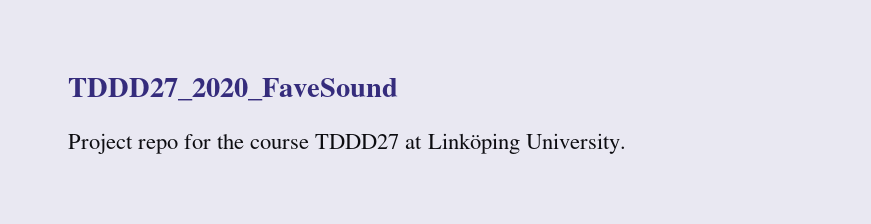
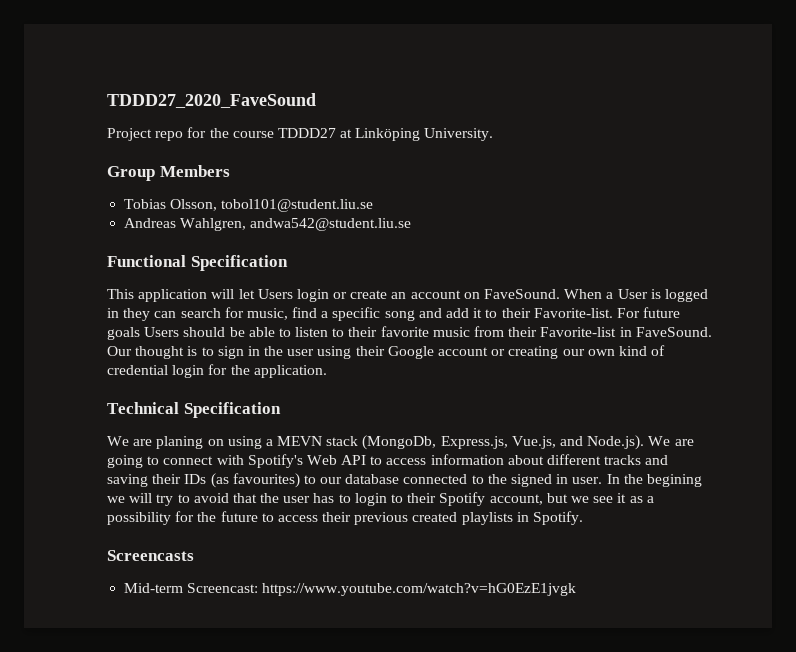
(626, 143) none -> [107,165,230,181] [124,199,374,212] [124,218,412,231] [107,255,288,271] [107,289,708,302] [107,307,681,321] [107,326,712,340] [107,345,666,359] [107,364,327,378] [107,402,281,418] [107,435,694,450] [107,454,669,468] [107,473,702,488] [107,492,654,506] [107,511,584,525] [107,550,194,561] [124,583,577,596] // Group Members // Tobias Olsson, tobol101@student.liu.se // Andreas Wahlgren, andwa542@student.liu.se // Functional Specification // This application will let Users login or create an account on FaveSound. When a User is logged in they can search for music, find a specific song and add it to their Favorite-list. For future goals Users should be able to listen to their favorite music from their Favorite-list in FaveSound. Our thought is to sign in the user using their Google account or creating our own kind of credential login for the application. // Technical Specification // We are planing on using a MEVN stack (MongoDb, Express.js, Vue.js, and Node.js). We are going to connect with Spotify's Web API to access information about different tracks and saving their IDs (as favourites) to our database connected to the signed in user. In the begining we will try to avoid that the user has to login to their Spotify account, but we see it as a possibility for the future to access their previous created playlists in Spotify. // Screencasts // Mid-term Screencast: https://www.youtube.com/watch?v=hG0EzE1jvgk

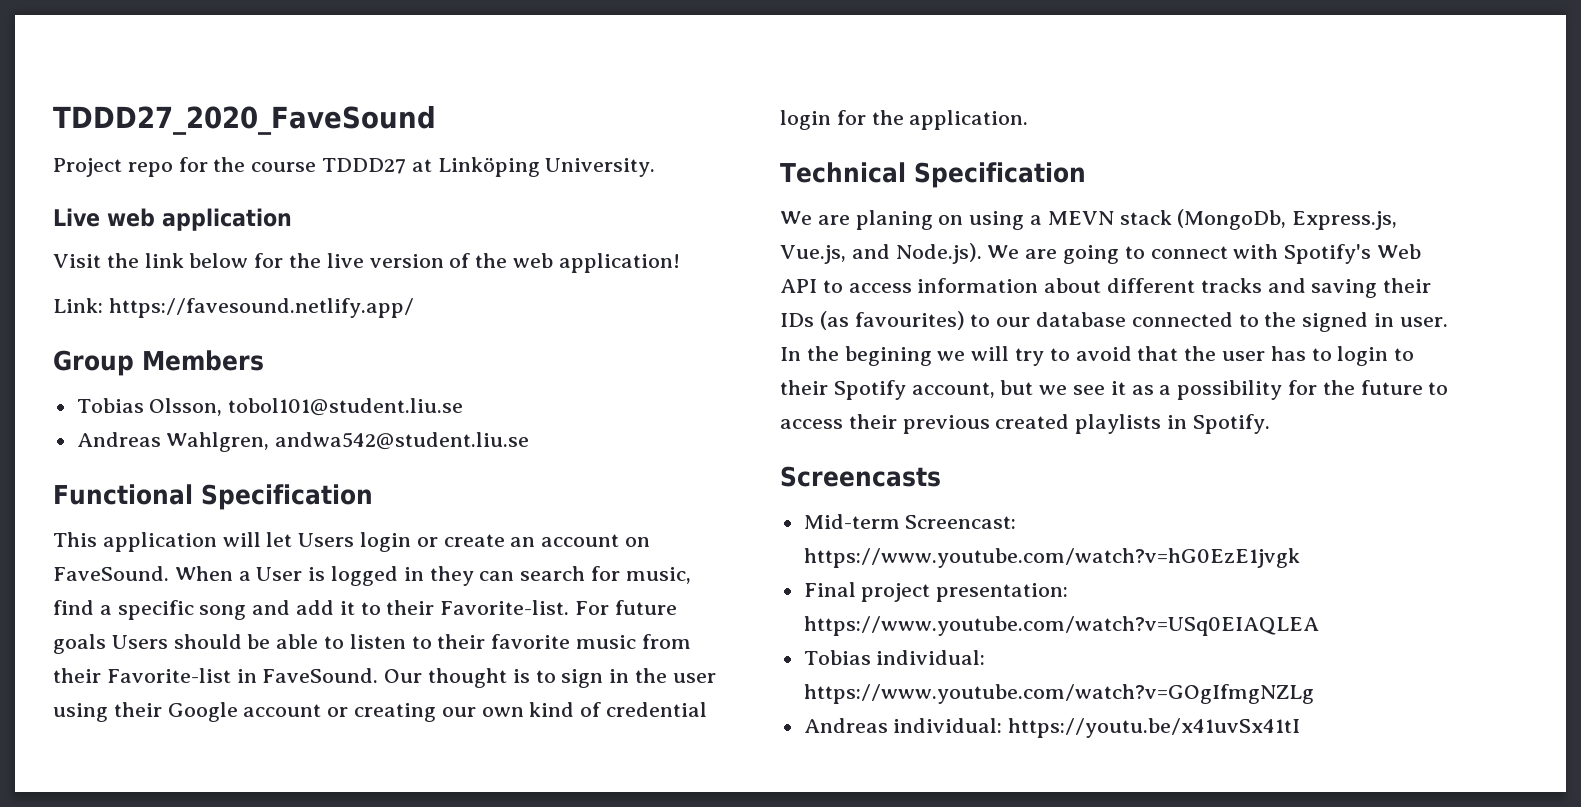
(494, 134) none -> [53,208,292,231] [53,253,680,273] [53,298,414,318] // Live web application // Visit the link below for the live version of the web application! // Link: https://favesound.netlify.app/
(577, 589) none -> [803,582,1069,602] [803,616,1319,636] [803,650,986,665] [803,684,1314,704] [803,718,1301,738] // Final project presentation: https://www.youtube.com/watch?v=USq0EIAQLEA // Tobias individual: https://www.youtube.com/watch?v=GOgIfmgNZLg // Andreas individual: https://youtu.be/x41uvSx41tI

